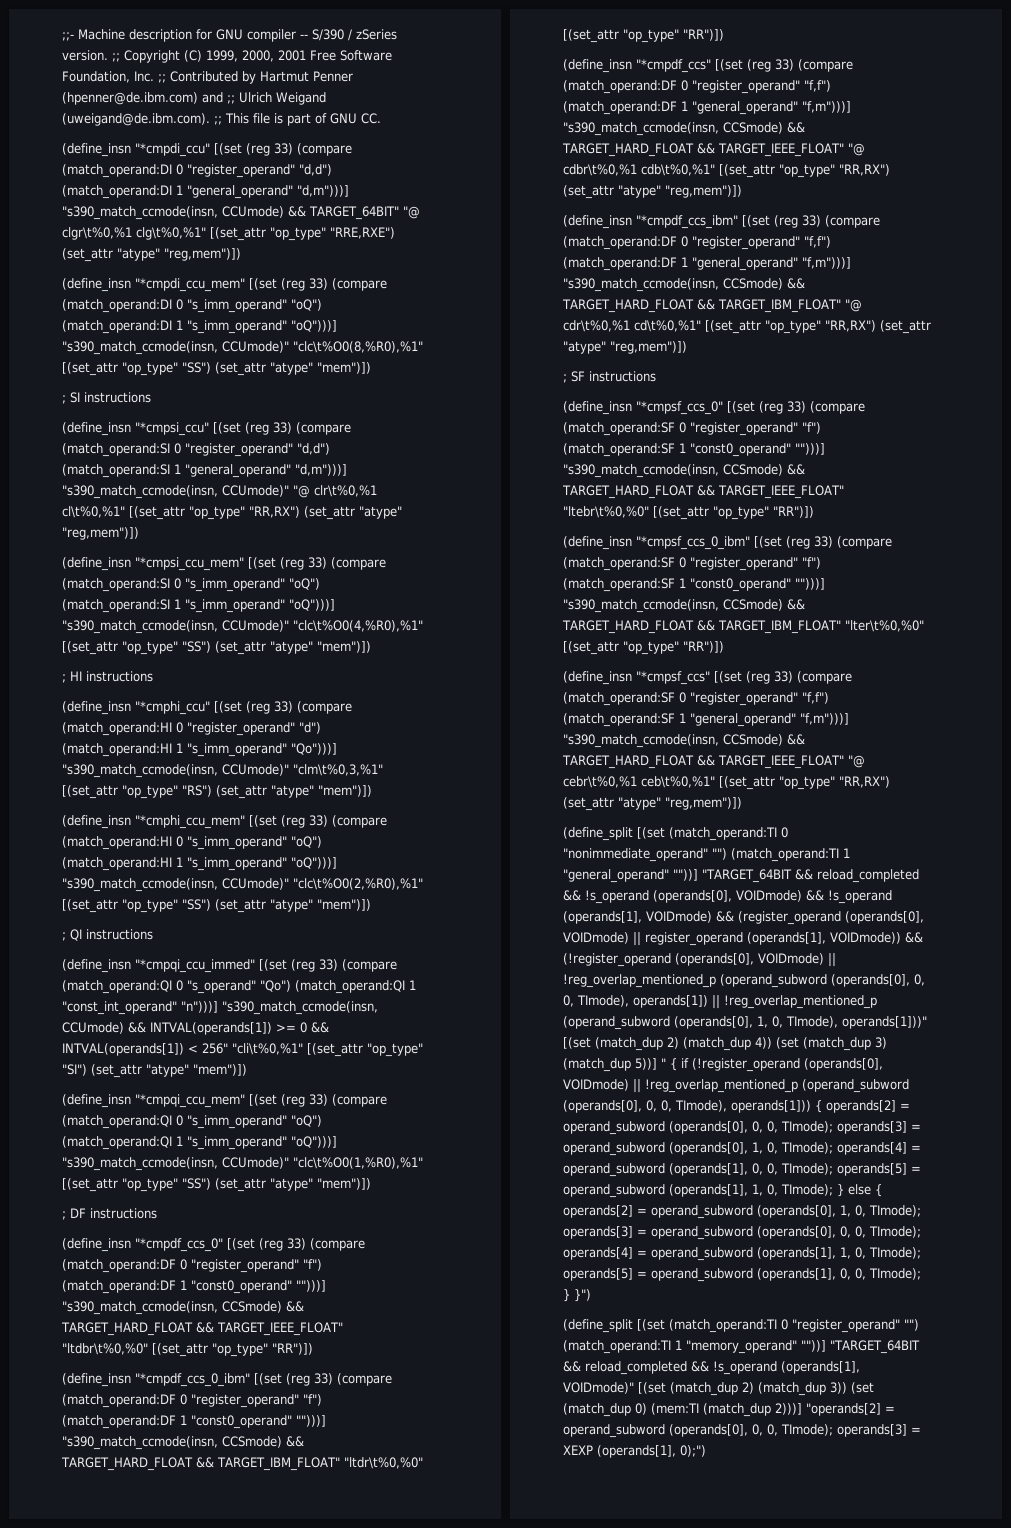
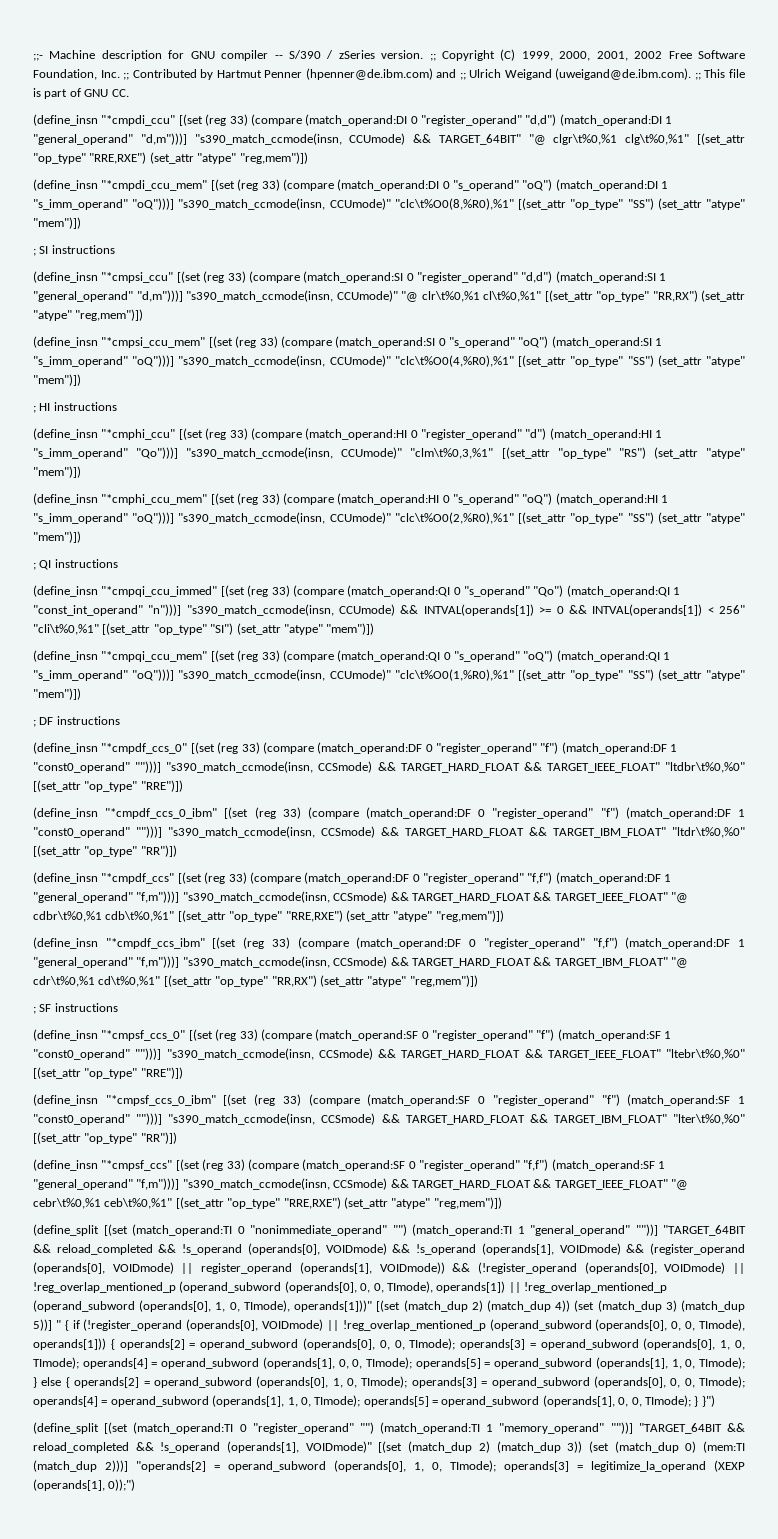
[278,50,306,61] 2001 -> [596,51,663,61] 2001, 2002
[187,299,287,313] "s_imm_operand" -> [453,180,519,191] "s_operand"
[185,578,285,592] "s_imm_operand" -> [449,337,515,348] "s_operand"
[187,836,287,850] "s_imm_operand" -> [453,494,519,505] "s_operand"
[187,1115,287,1129] "s_imm_operand" -> [454,651,520,662] "s_operand"
[272,1343,313,1355] "RR")]) -> [140,780,183,792] "RRE")])
[839,164,890,176] "RR,RX") -> [285,910,343,922] "RRE,RXE")
[773,506,814,518] "RR")]) -> [140,1067,183,1079] "RRE")])
[839,776,890,788] "RR,RX") -> [283,1197,341,1209] "RRE,RXE")
[752,1424,921,1437] [563,1445,706,1458] 0, 0, TImode); operands[3] = XEXP (operands[1], 0);") -> [414,1460,745,1472] [33,1479,136,1491] 1, 0, TImode); operands[3] = legitimize_la_operand (XEXP (operands[1], 0));")

